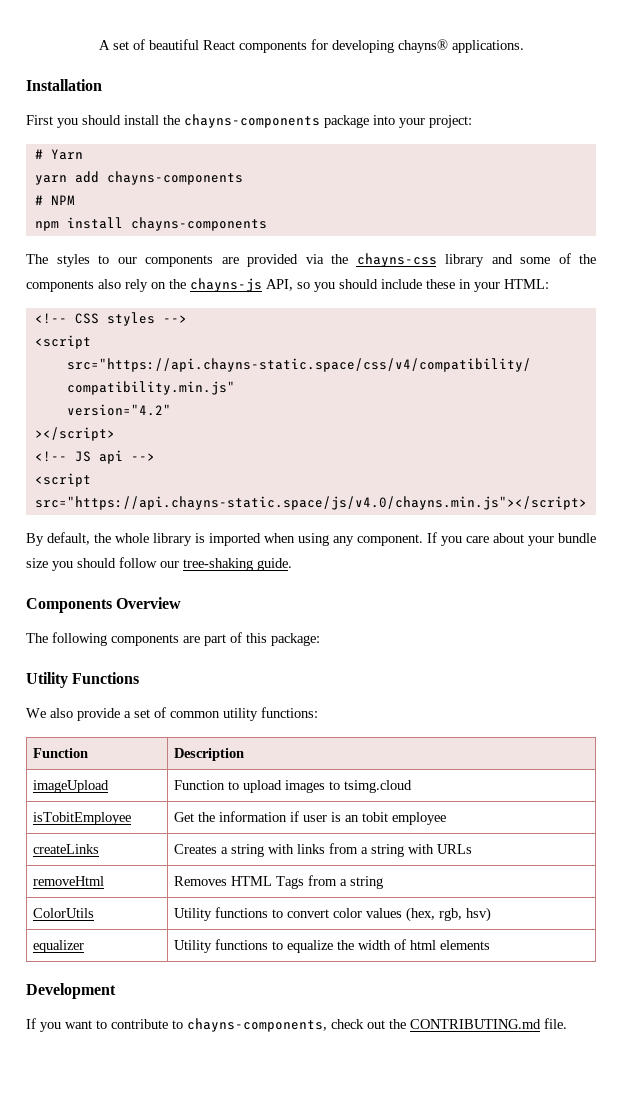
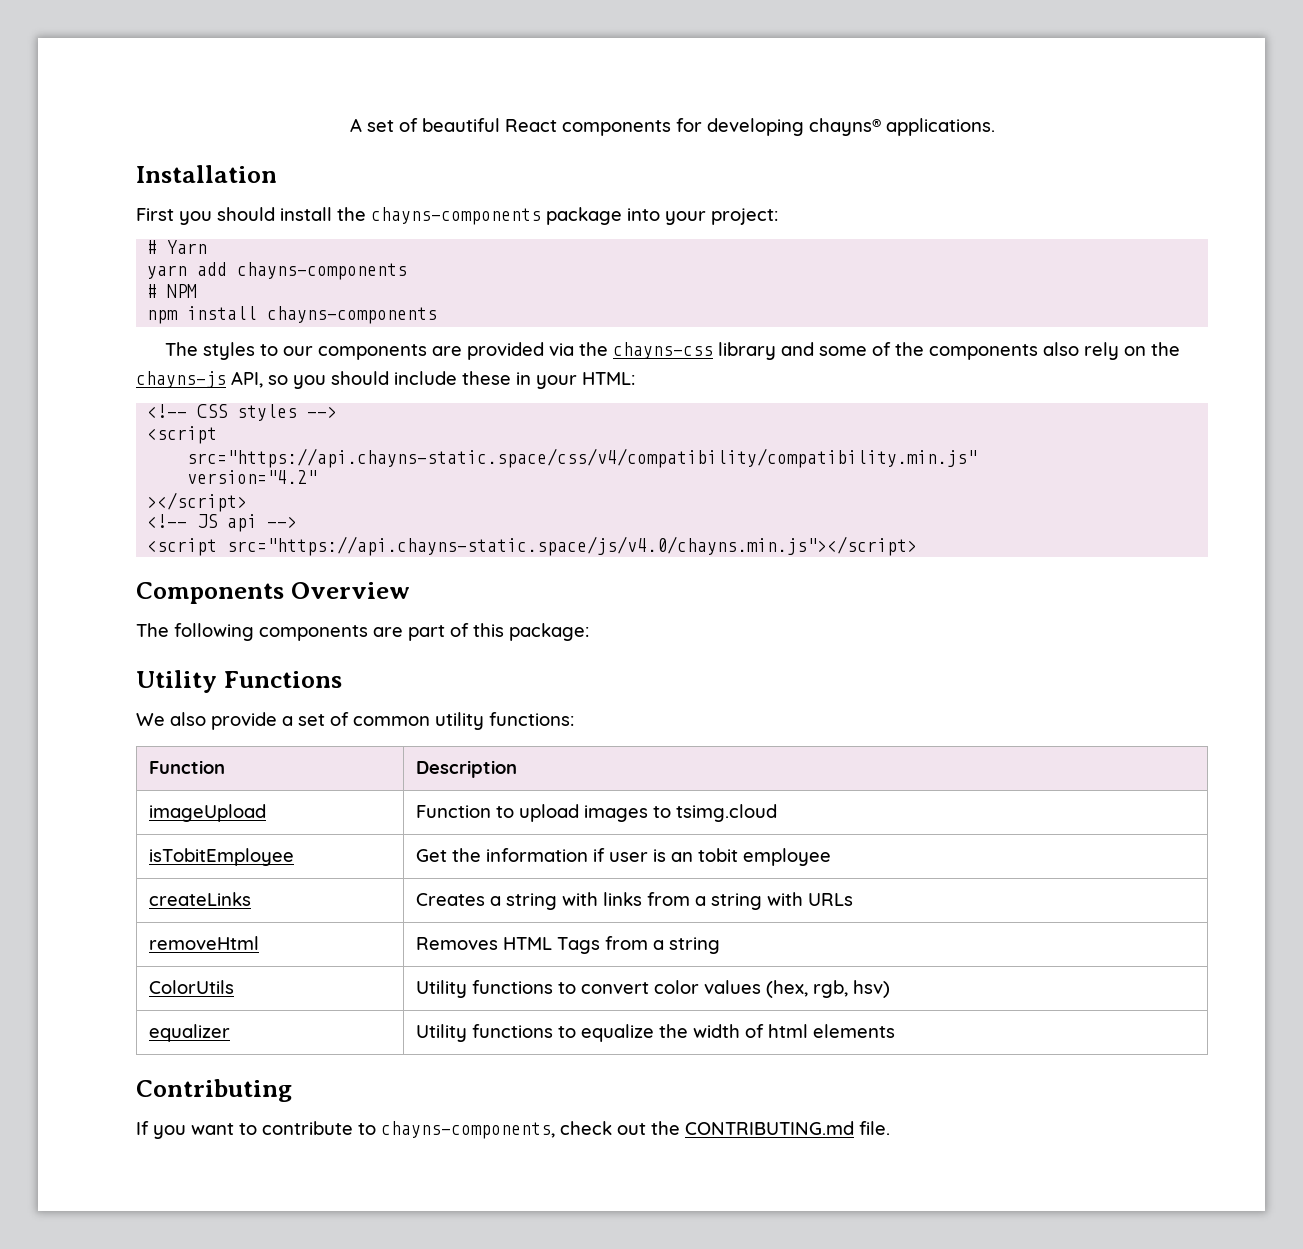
[26,532,596,546] [26,557,292,571] // By default, the whole library is imported when using any component. If you care about your bundle size you should follow our tree-shaking guide. -> (918, 546) none
[26,983,116,999] Development -> [136,1079,292,1102] Contributing

